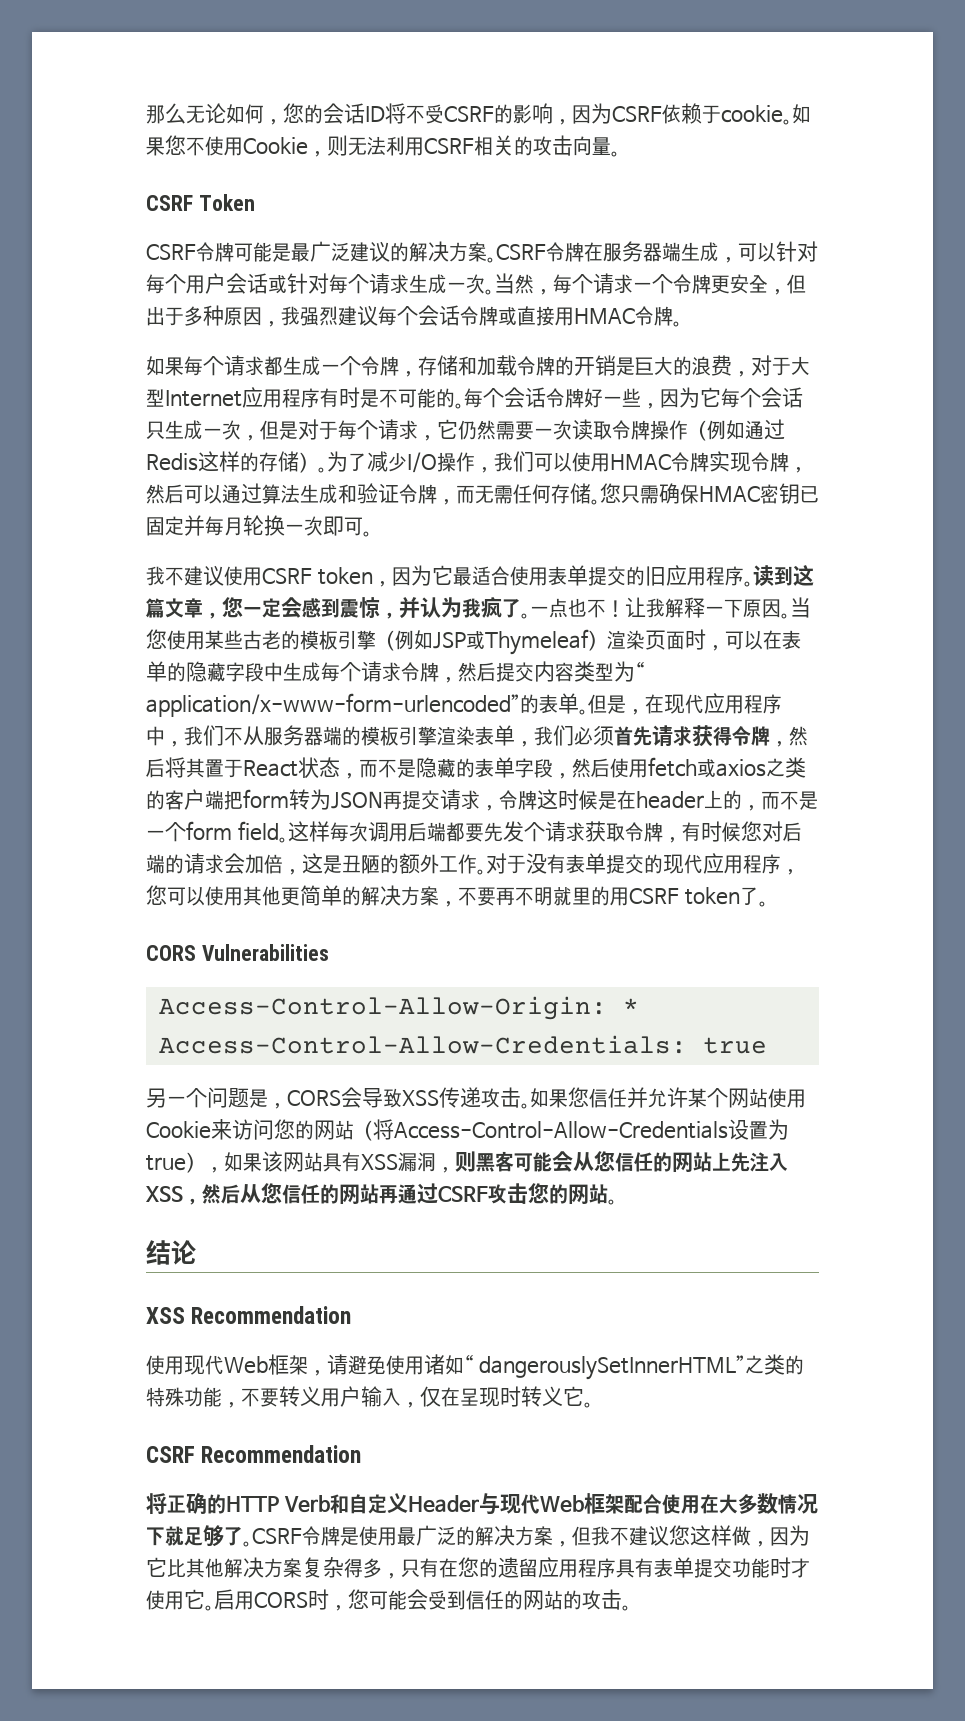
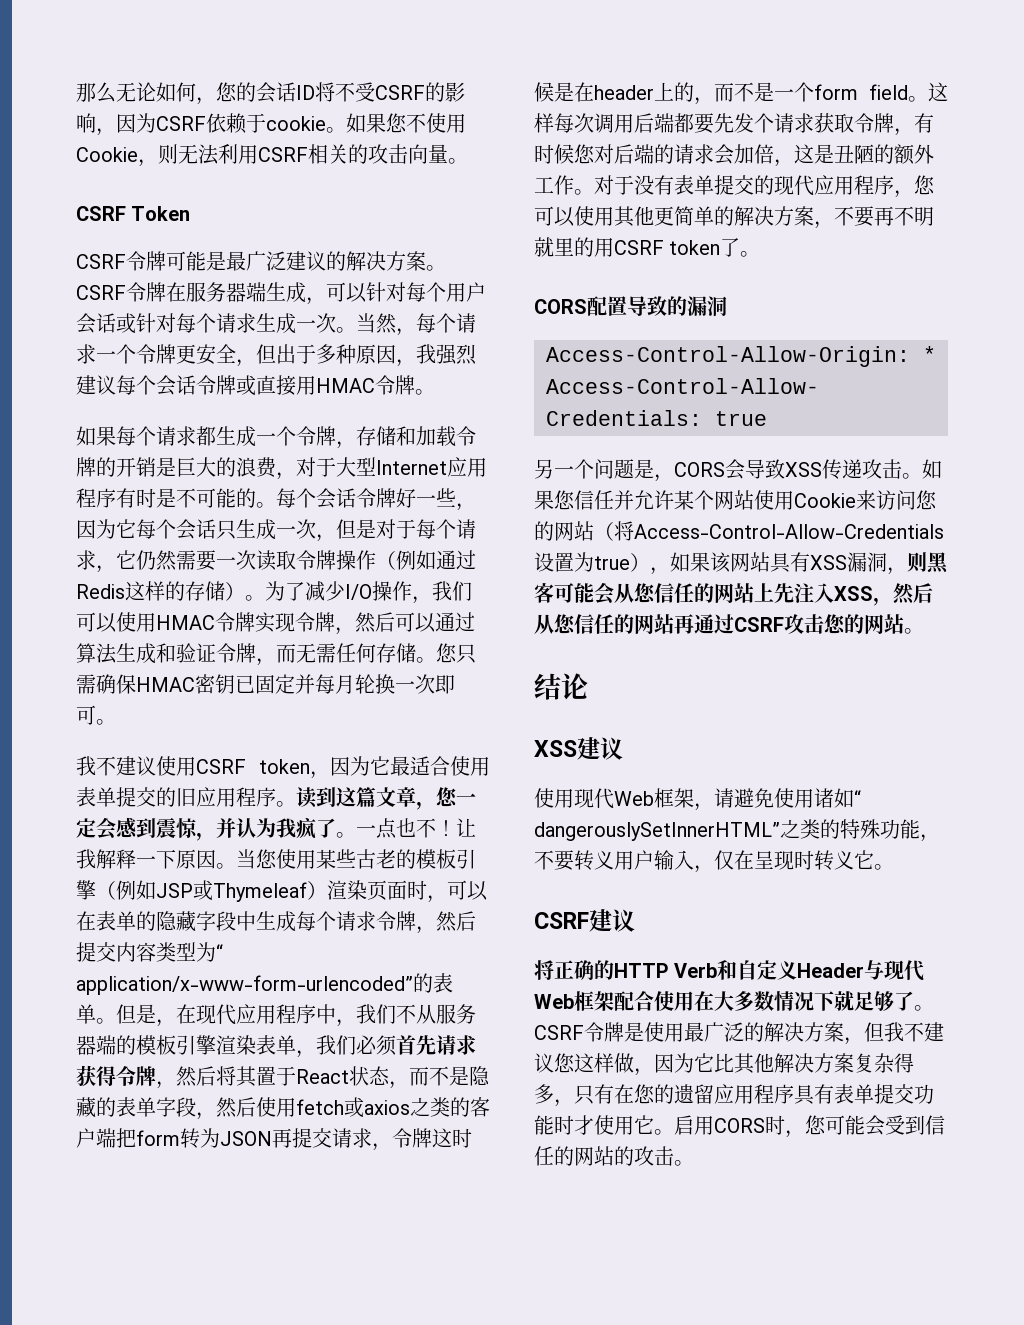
[201,944,329,961] Vulnerabilities -> [587,296,727,317] 配置导致的漏洞
[191,1306,352,1324] Recommendation -> [577,737,623,760] 建议
[201,1445,362,1463] Recommendation -> [589,909,635,932] 建议

